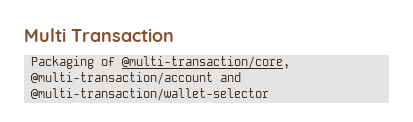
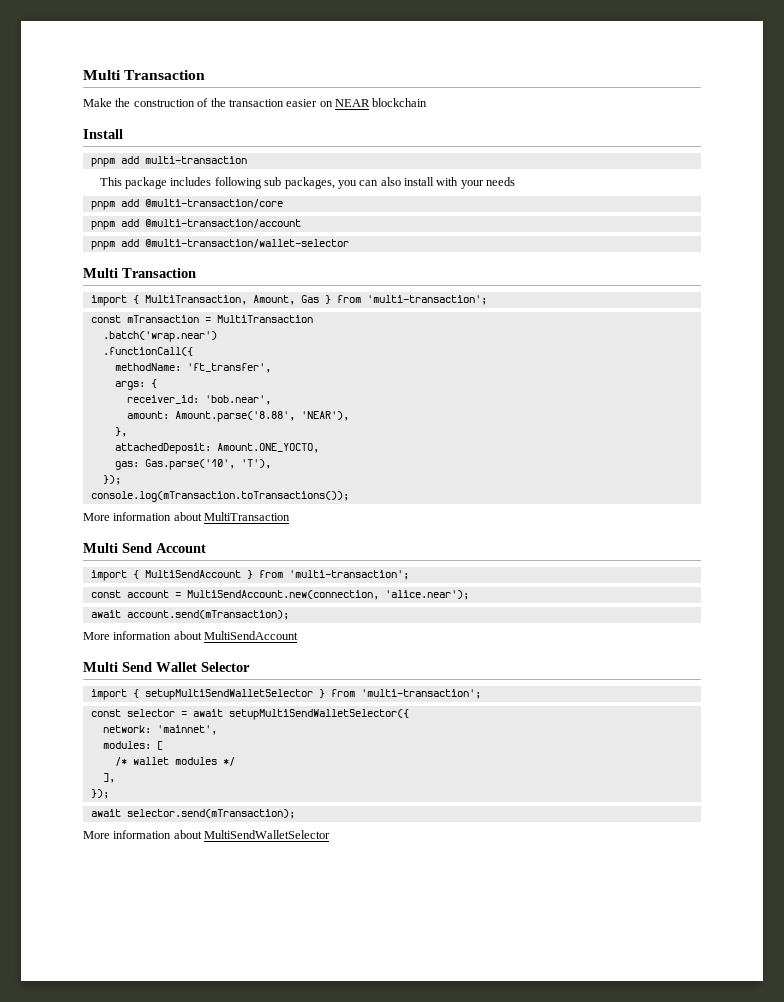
[24,28,174,42] [30,56,290,69] Multi Transaction // Packaging of @multi-transaction/core, -> [83,70,206,80] [83,98,428,107] [83,129,123,139] [90,156,247,167] [99,177,516,189] [90,199,283,210] [90,219,139,230] Multi Transaction // Make the construction of the transaction easier on NEAR blockchain // Install // pnpm add multi-transaction // This package includes following sub packages, you can also install with your needs // pnpm add @multi-transaction/core // pnpm add
[219,72,241,82] and -> [90,239,139,250] // pnpm add
(269, 94) none -> [83,268,196,278] [90,295,487,306] [90,315,313,323] [102,331,217,342] [102,347,193,356] [114,363,271,373] [114,379,157,390] [126,395,271,405] [126,411,349,422] [114,427,127,437] [114,443,319,454] [114,459,271,470] [102,475,121,485] [90,491,349,502] [83,512,291,521] [83,543,206,553] [90,570,409,581] [90,590,469,600] [90,610,289,620] [83,631,299,640] [83,662,250,672] [90,689,481,700] [90,709,409,720] [102,725,217,735] [102,741,163,750] [114,757,235,766] [102,773,115,783] [90,789,109,799] [90,809,295,819] [83,830,331,839] // Multi Transaction // import { MultiTransaction, Amount, Gas } from 'multi-transaction'; // const mTransaction = MultiTransaction // .batch('wrap.near') // .functionCall({ // methodName: 'ft_transfer', // args: { // receiver_id: 'bob.near', // amount: Amount.parse('8.88', 'NEAR'), // }, // attachedDeposit: Amount.ONE_YOCTO, // gas: Gas.parse('10', 'T'), // }); // console.log(mTransaction.toTransactions()); // More information about MultiTransaction // Multi Send Account // import { MultiSendAccount } from 'multi-transaction'; // const account = MultiSendAccount.new(connection, 'alice.near'); // await account.send(mTransaction); // More information about MultiSendAccount // Multi Send Wallet Selector // import { setupMultiSendWalletSelector } from 'multi-transaction'; // const selector = await setupMultiSendWalletSelector({ // network: 'mainnet', // modules: [ // /* wallet modules */ // ], // }); // await selector.send(mTransaction); // More information about MultiSendWalletSelector

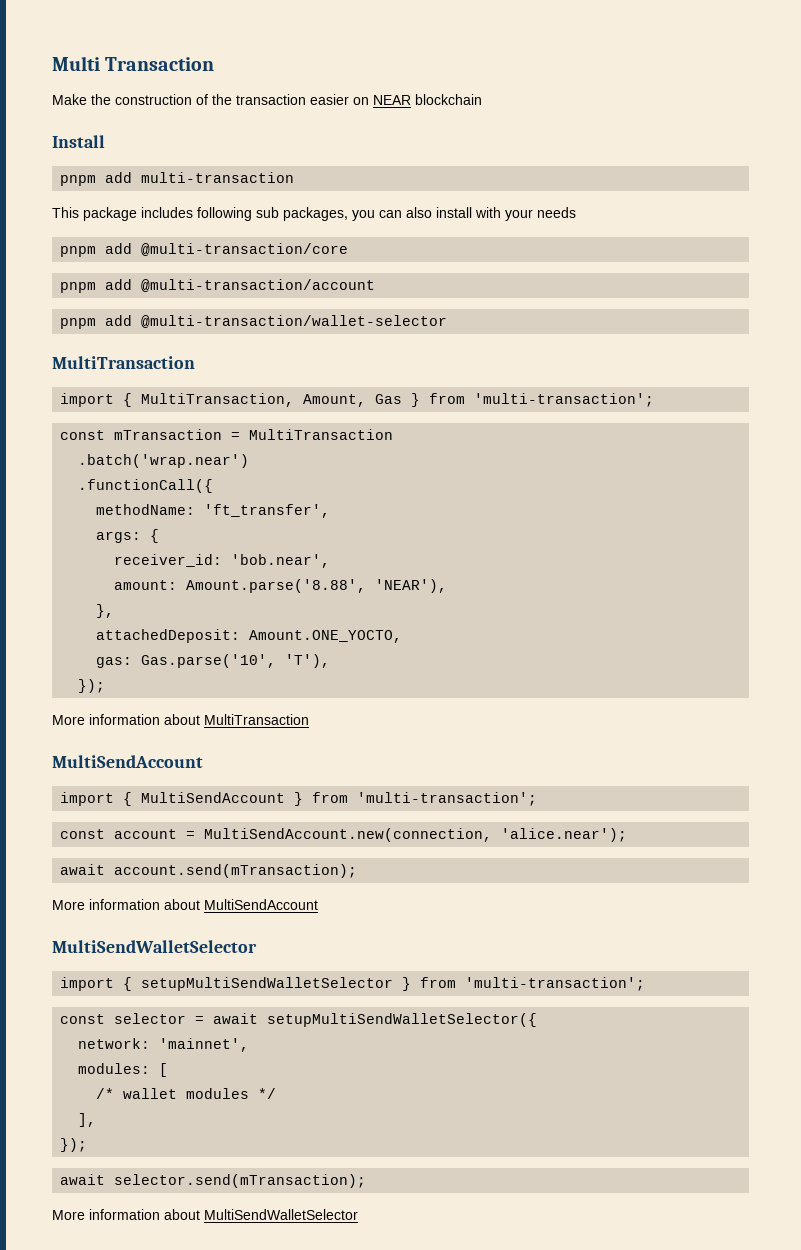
[83,268,196,278] Multi Transaction -> [52,356,195,369] MultiTransaction
[90,491,349,502] // console.log(mTransaction.toTransactions()); -> (106, 686) none
[83,543,206,553] Multi Send Account -> [52,755,203,768] MultiSendAccount
[83,662,250,672] Multi Send Wallet Selector -> [52,940,257,953] MultiSendWalletSelector

